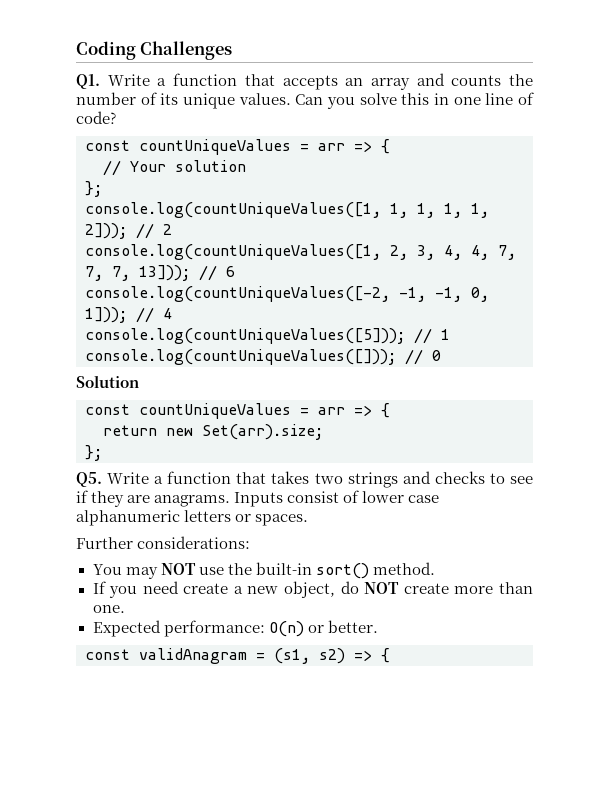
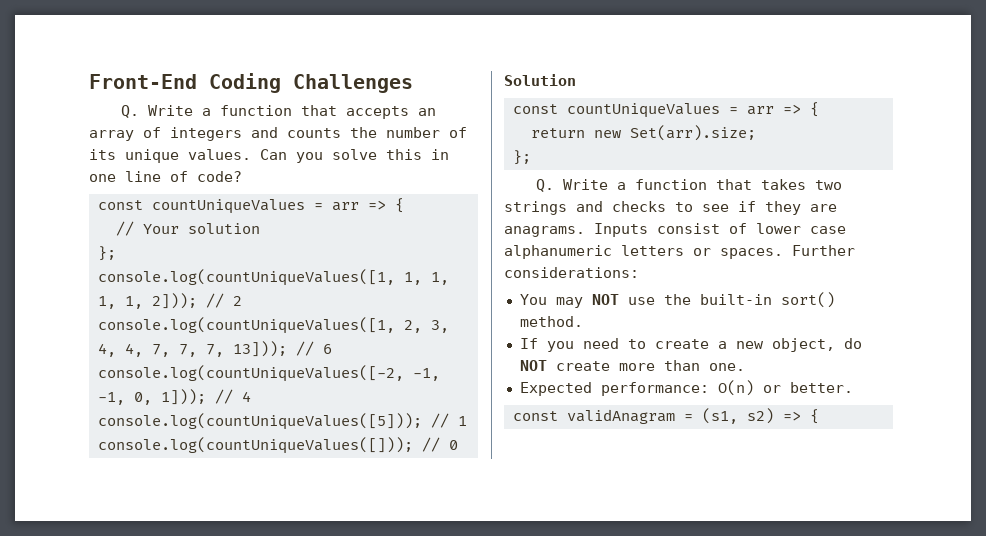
(76, 50) none -> [89,74,197,89] Front-End
[76,74,100,89] Q1. -> [121,105,140,118] Q.
(410, 84) none -> [143,127,242,141] of integers
[76,472,102,487] Q5. -> [536,179,555,192] Q.
(309, 520) // -> (783, 253) none
(179, 587) none -> [627,339,646,349] to

